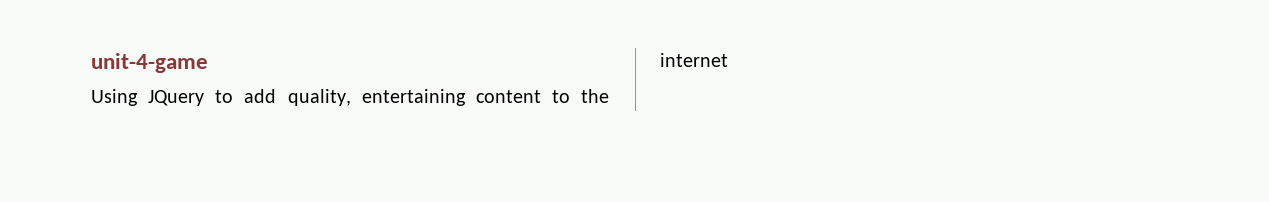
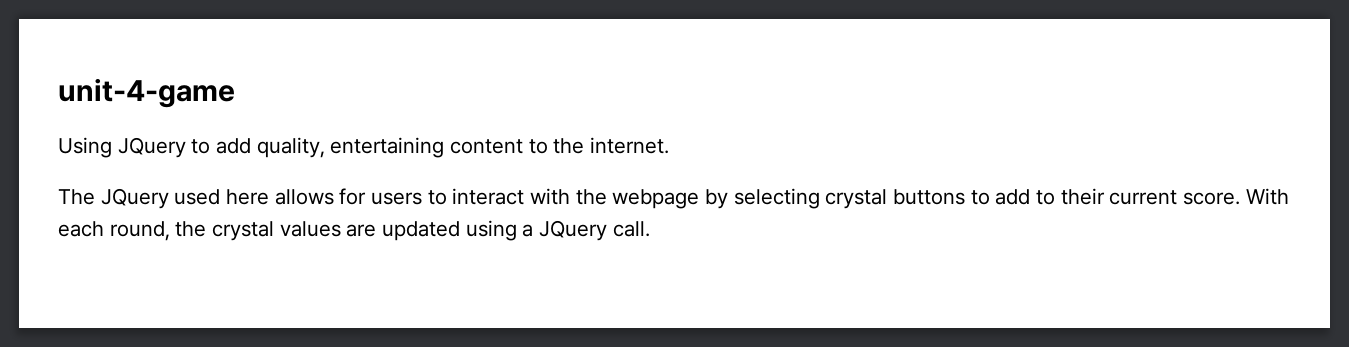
[660,53,728,67] internet -> [590,137,670,154] [58,188,1289,209] [58,220,650,241] internet. // The JQuery used here allows for users to interact with the webpage by selecting crystal buttons to add to their current score. With each round, the crystal values are updated using a JQuery call.

